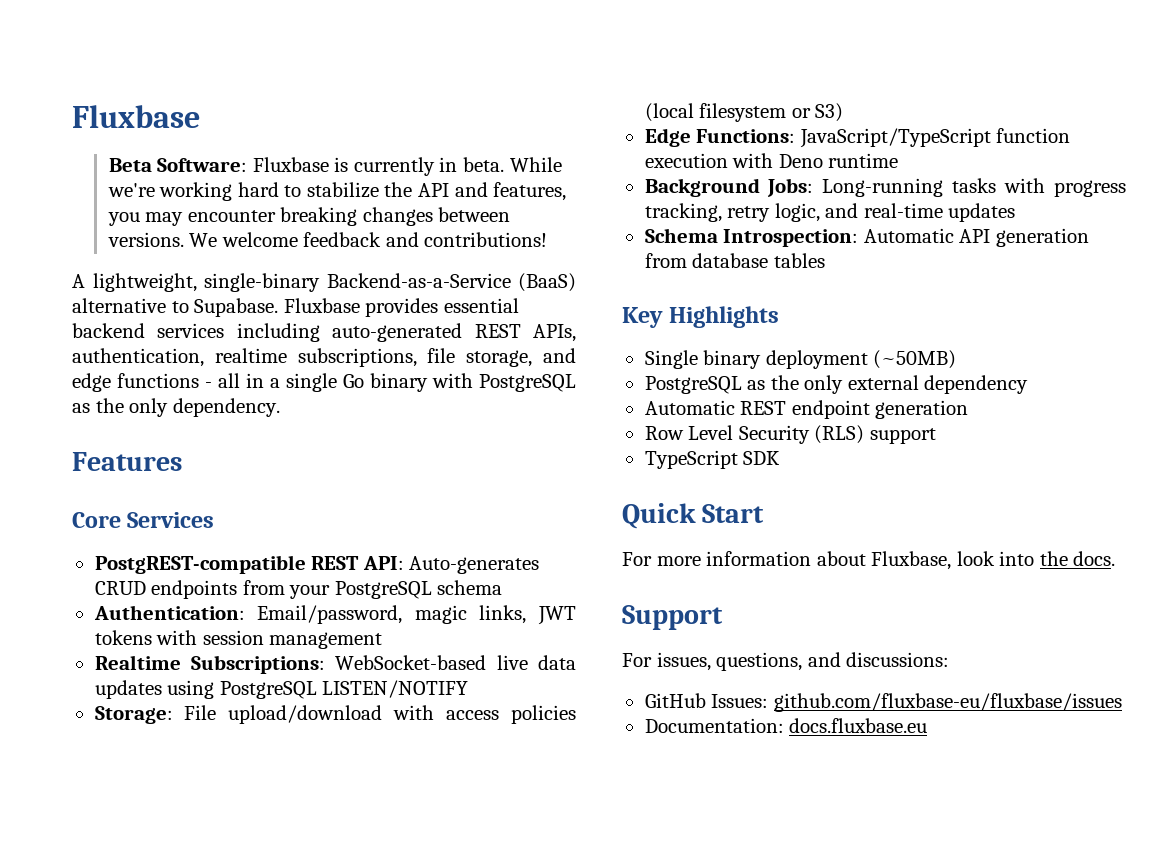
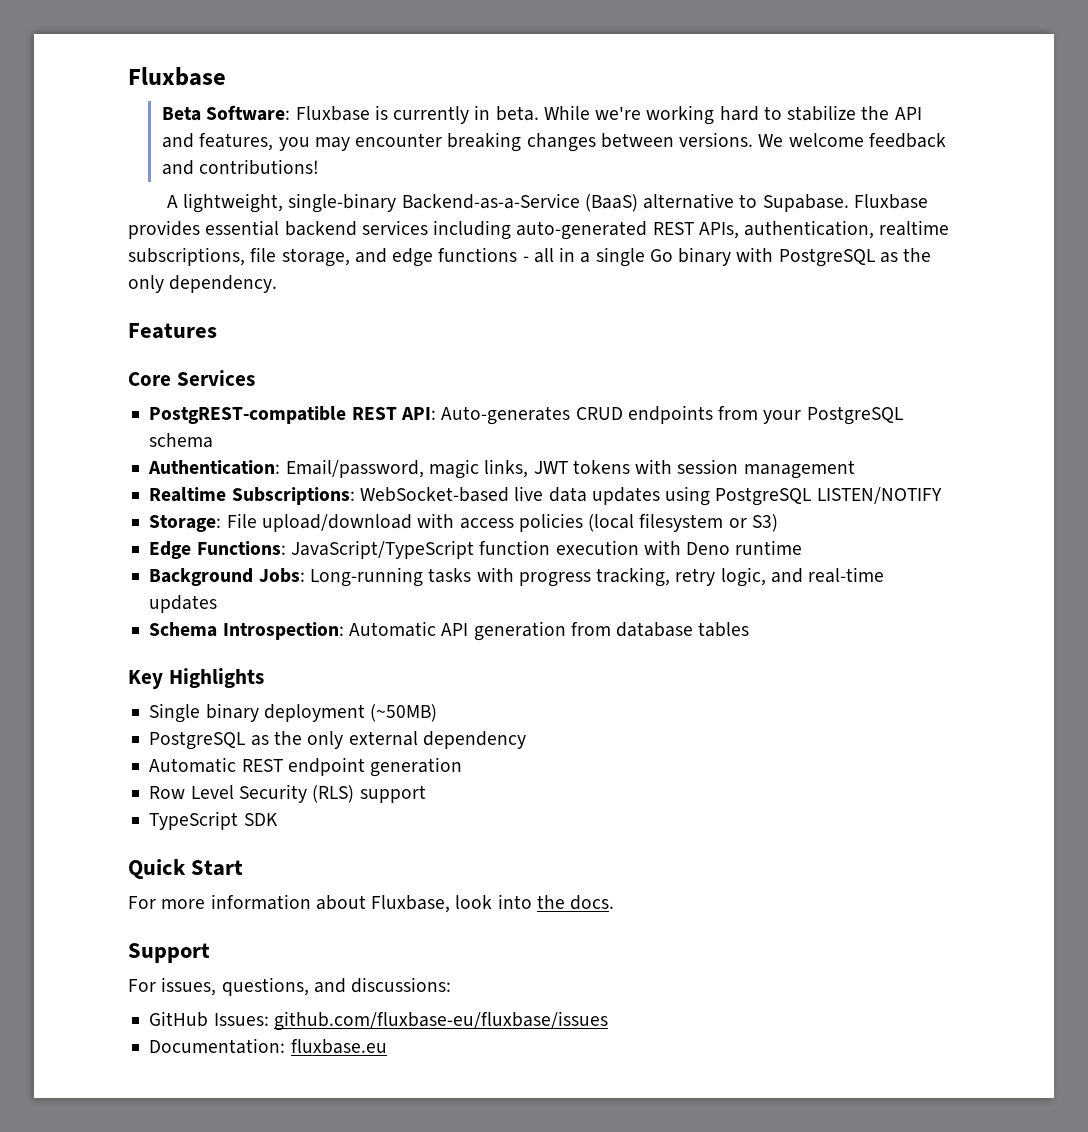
[789,718,928,733] docs.fluxbase.eu -> [290,1039,387,1054] fluxbase.eu

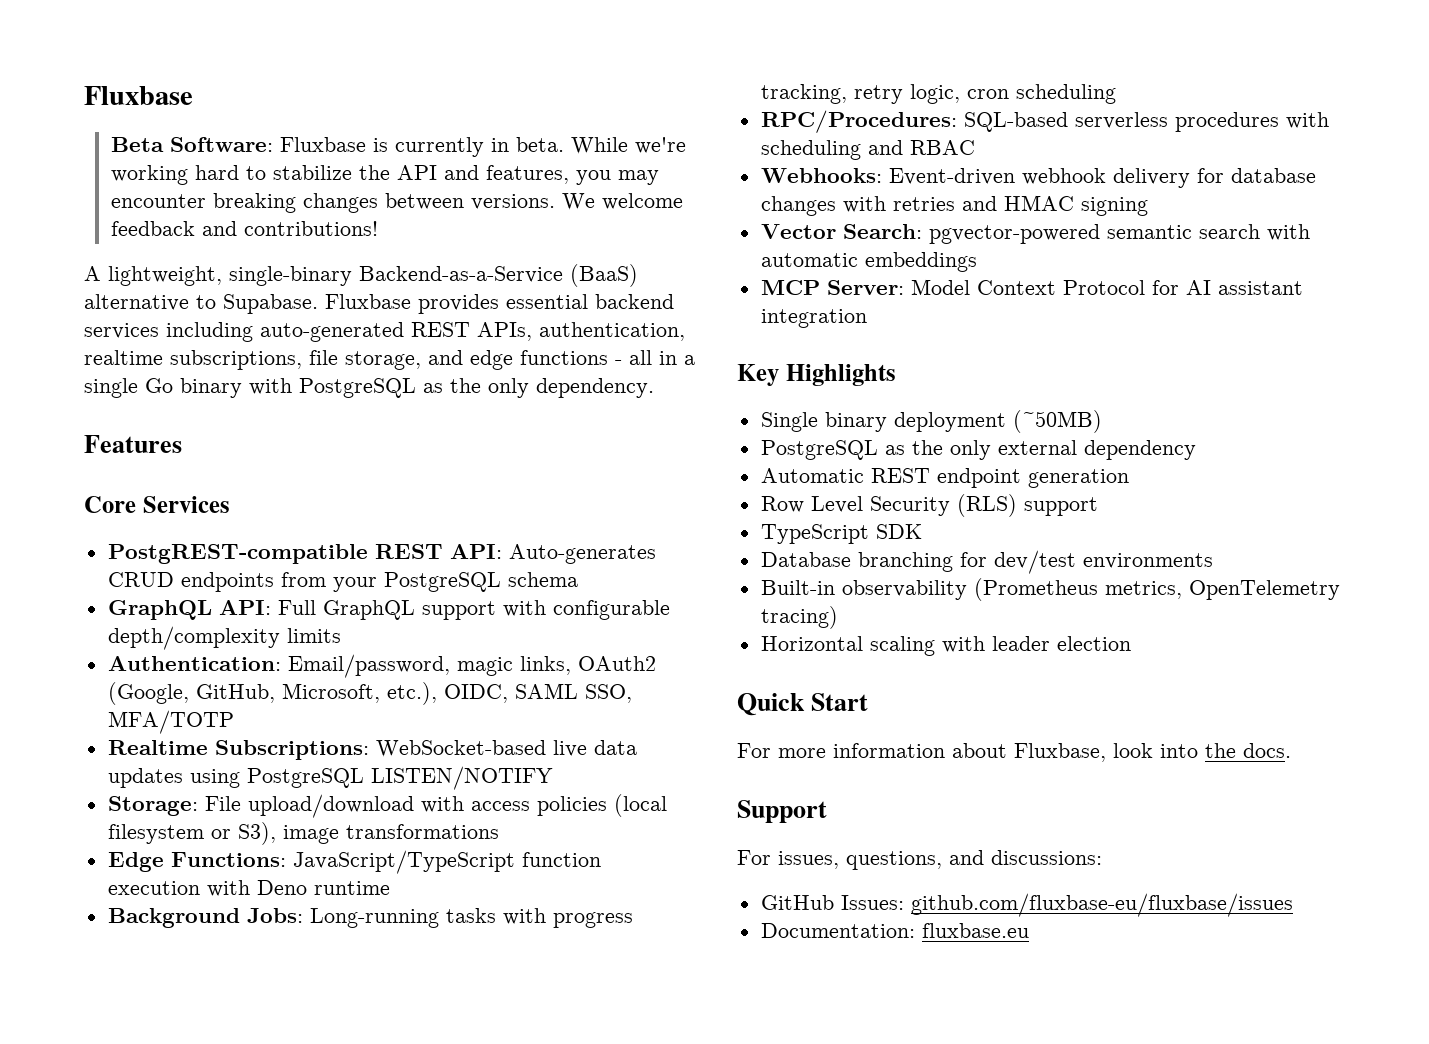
[148,459,855,479] Authentication: Email/password, magic links, JWT tokens with session management -> [107,600,670,620] [107,626,341,650] [107,654,656,678] [107,682,632,705] [107,710,234,734] GraphQL API: Full GraphQL support with configurable depth/complexity limits // Authentication: Email/password, magic links, OAuth2 (Google, GitHub, Microsoft, etc.), OIDC, SAML SSO, MFA/TOTP
[751,514,778,532] S3) -> [237,822,499,845] S3), image transformations
[770,567,885,583] [149,595,218,613] [149,621,750,641] and real-time updates // Schema Introspection: Automatic API generation from database tables -> [966,84,1116,104] [760,110,1329,133] [760,140,975,160] [760,168,1316,188] [760,195,1148,216] [760,224,1310,244] [760,252,977,272] [760,279,1303,295] [760,309,867,328] cron scheduling // RPC/Procedures: SQL-based serverless procedures with scheduling and RBAC // Webhooks: Event-driven webhook delivery for database changes with retries and HMAC signing // Vector Search: pgvector-powered semantic search with automatic embeddings // MCP Server: Model Context Protocol for AI assistant integration
(278, 819) none -> [760,550,1213,574] [760,578,1340,601] [760,606,838,629] [760,636,1131,656] // Database branching for dev/test environments // Built-in observability (Prometheus metrics, OpenTelemetry tracing) // Horizontal scaling with leader election

